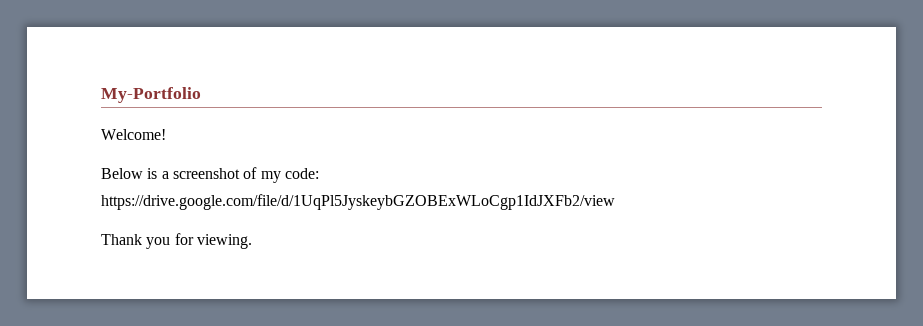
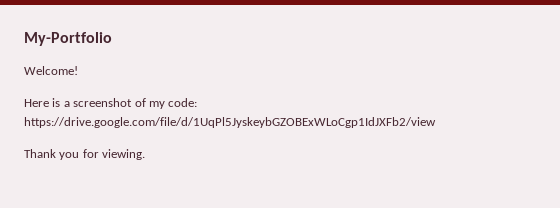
[101,168,143,179] Below -> [24,99,49,107] Here

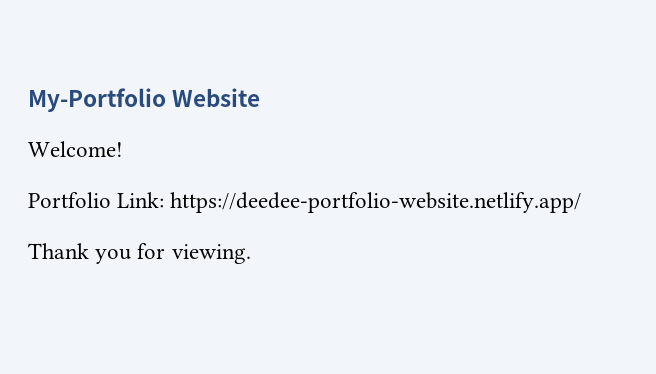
(112, 39) none -> [172,88,261,107] Website
[24,98,198,109] [24,117,436,128] Here is a screenshot of my code: https://drive.google.com/file/d/1UqPl5JyskeybGZOBExWLoCgp1IdJXFb2/view -> [28,192,582,213] Portfolio Link: https://deedee-portfolio-website.netlify.app/

